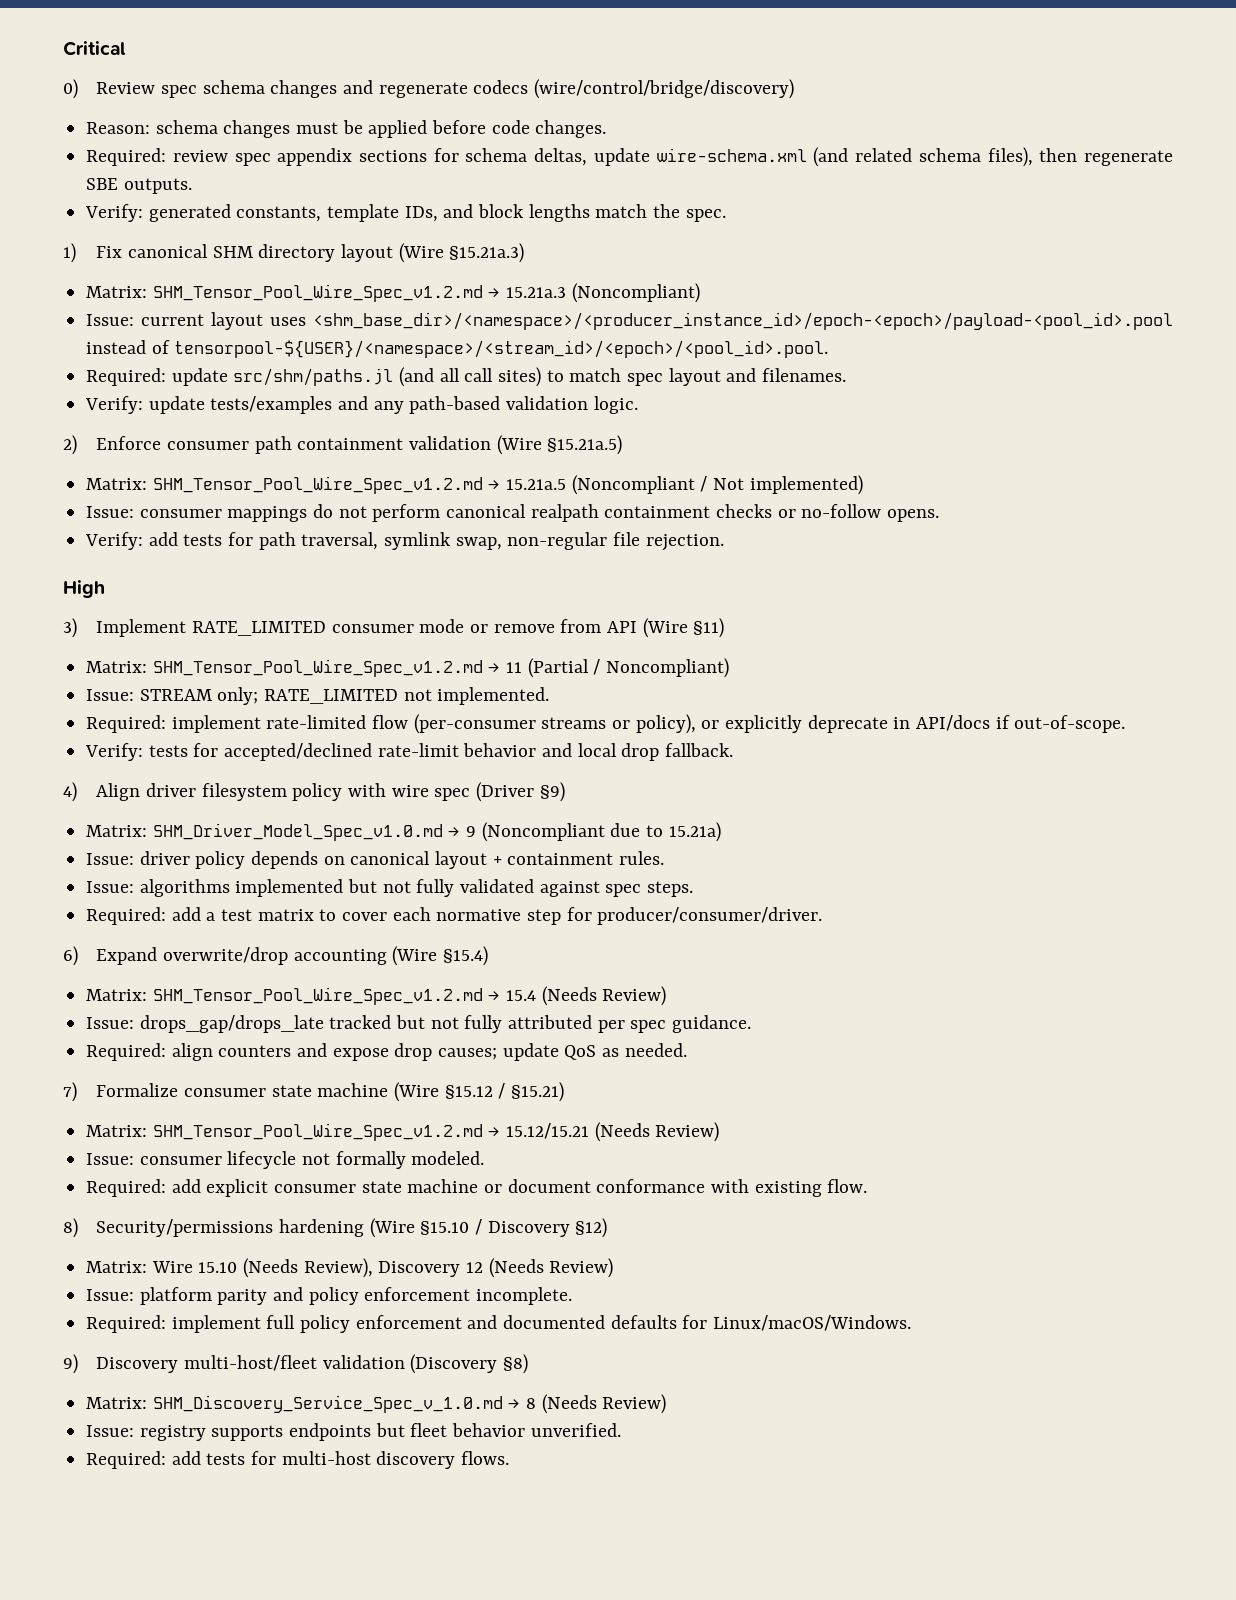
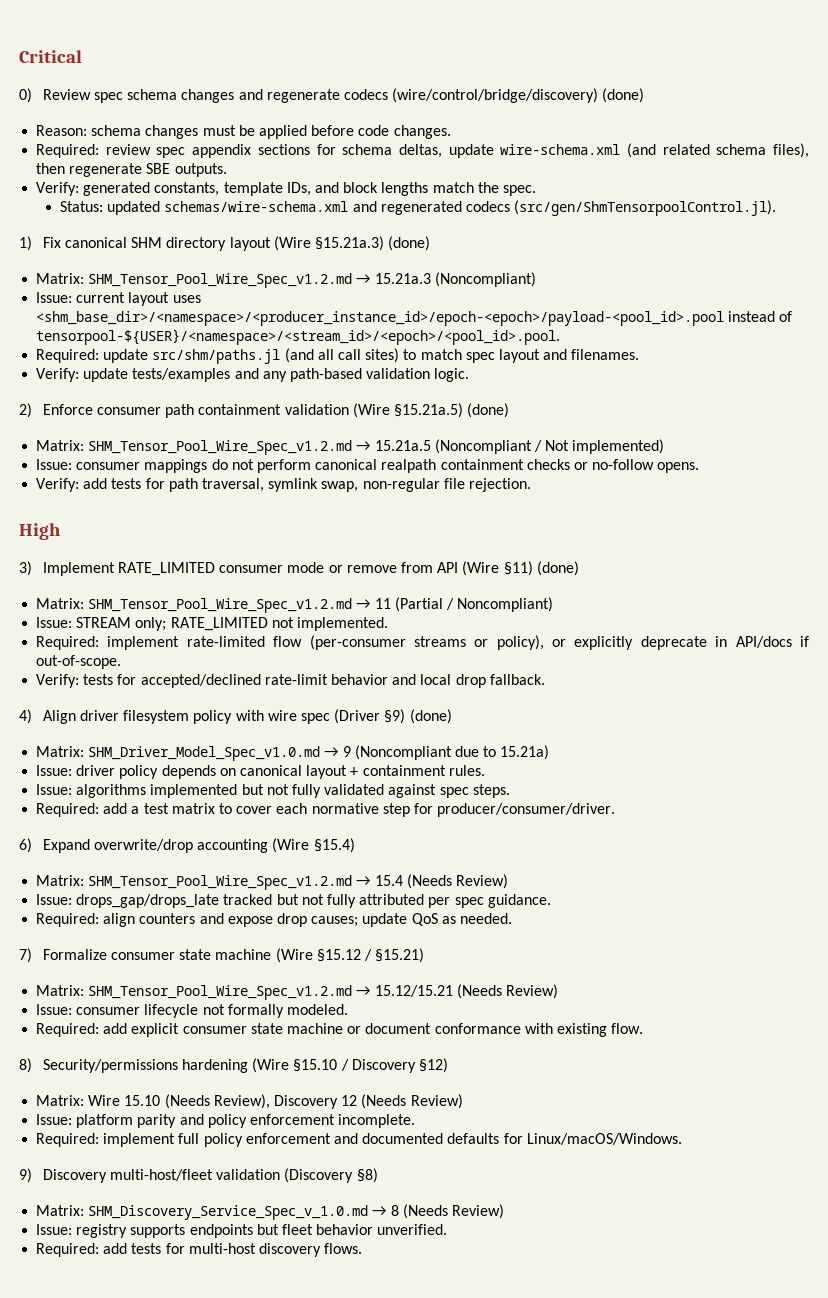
(795, 89) none -> [602,88,645,103] (done)
(726, 215) none -> [59,200,777,216] // Status: updated schemas/wire-schema.xml and regenerated codecs (src/gen/ShmTensorpoolControl.jl).
(525, 253) none -> [388,236,431,251] (done)
(623, 445) none -> [467,403,510,418] (done)
(725, 628) none -> [536,561,579,576] (done)
(565, 792) none -> [409,709,452,724] (done)

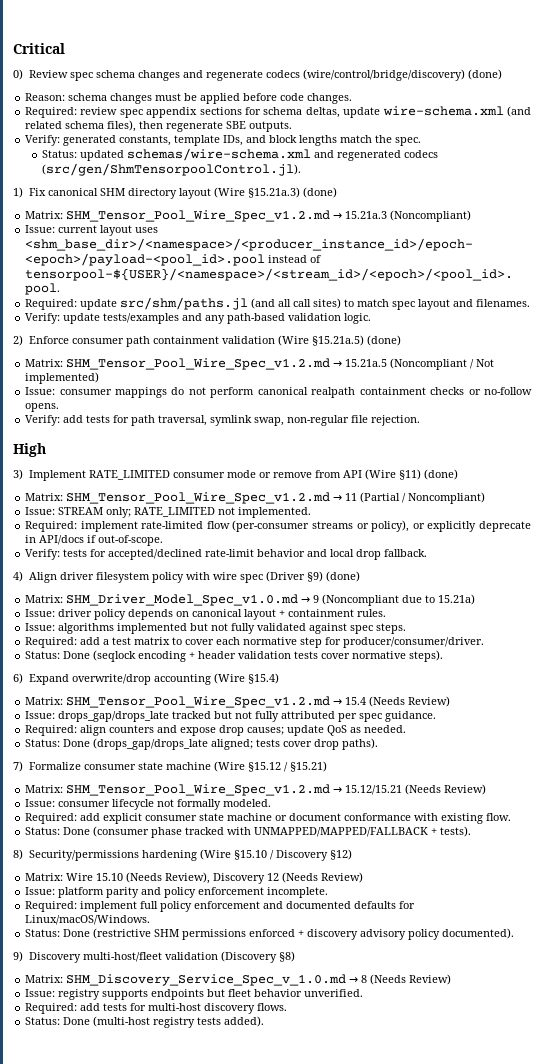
(616, 810) none -> [25,650,444,662] // Status: Done (seqlock encoding + header validation tests cover normative steps).
(512, 918) none -> [25,738,379,750] // Status: Done (drops_gap/drops_late aligned; tests cover drop paths).
(644, 1028) none -> [25,826,472,838] // Status: Done (consumer phase tracked with UNMAPPED/MAPPED/FALLBACK + tests).
(682, 1139) none -> [25,928,515,940] // Status: Done (restrictive SHM permissions enforced + discovery advisory policy documented).
(363, 1248) none -> [25,1016,265,1028] // Status: Done (multi-host registry tests added).

